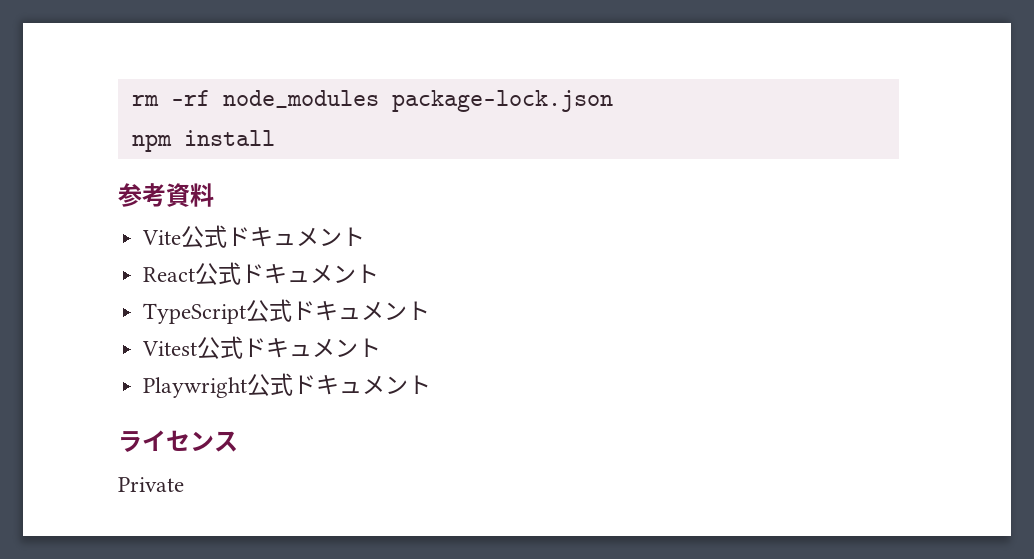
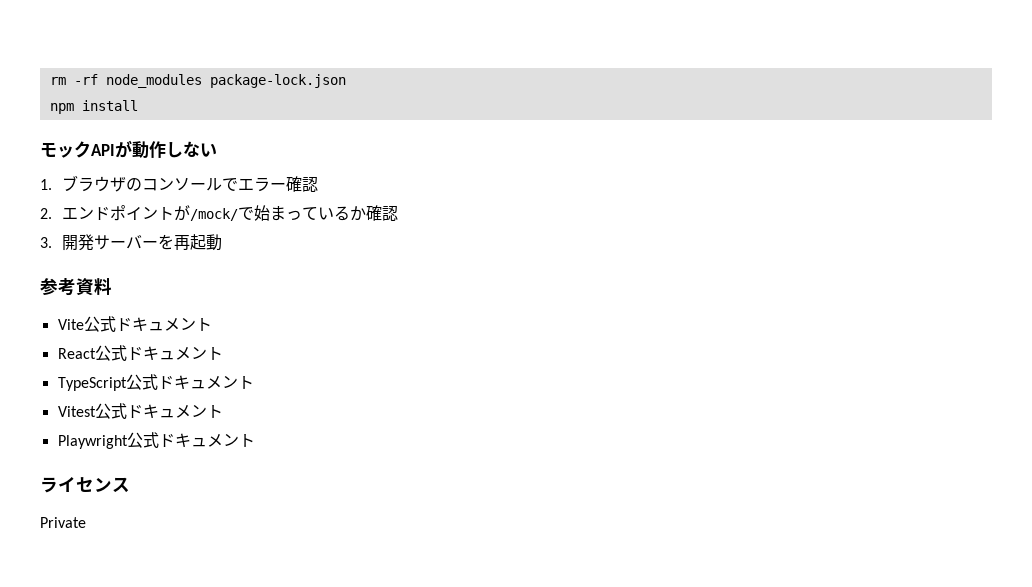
(275, 138) none -> [40,140,217,158] [40,175,319,192] [40,205,399,221] [40,234,223,251] // モックAPIが動作しない // 1.ブラウザのコンソールでエラー確認 // 2.エンドポイントが/mock/で始まっているか確認 // 3.開発サーバーを再起動

